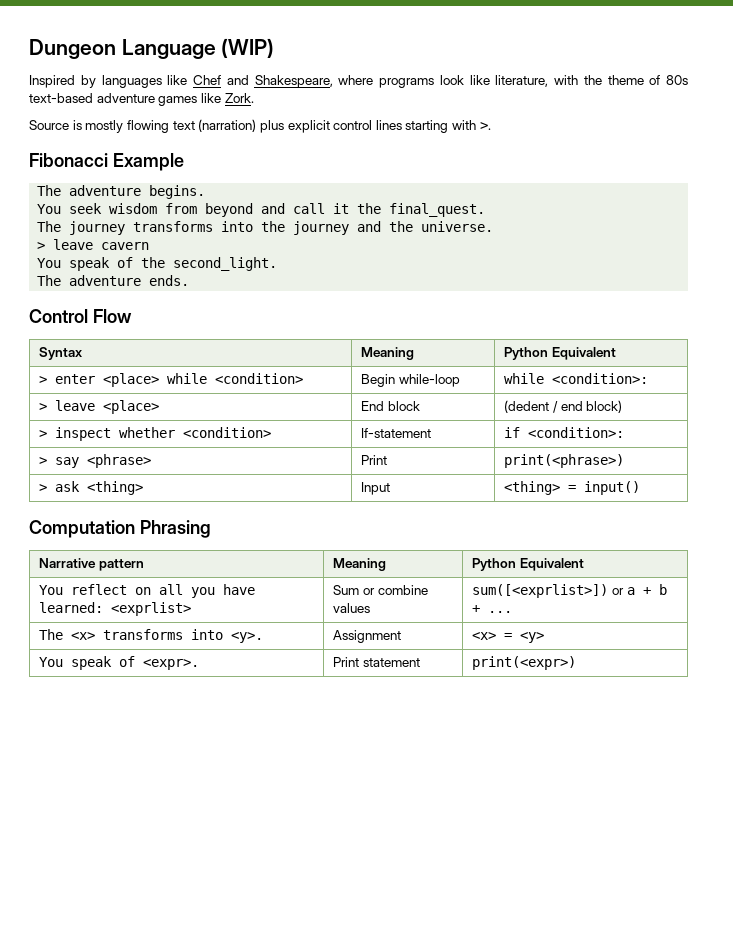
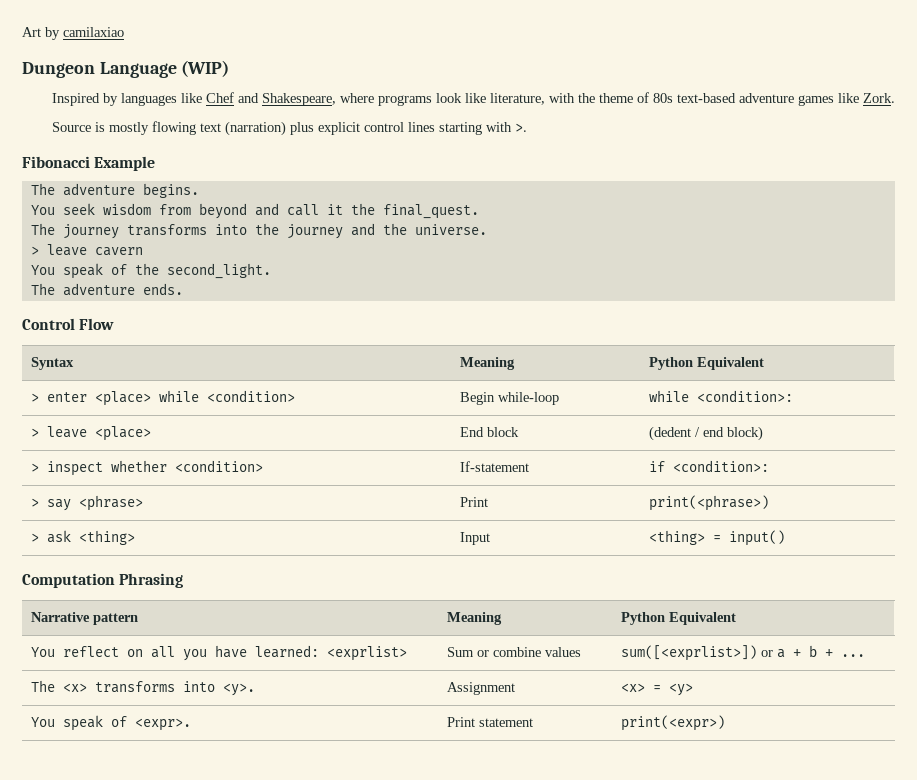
(29, 49) none -> [22,27,124,40] Art by camilaxiao //

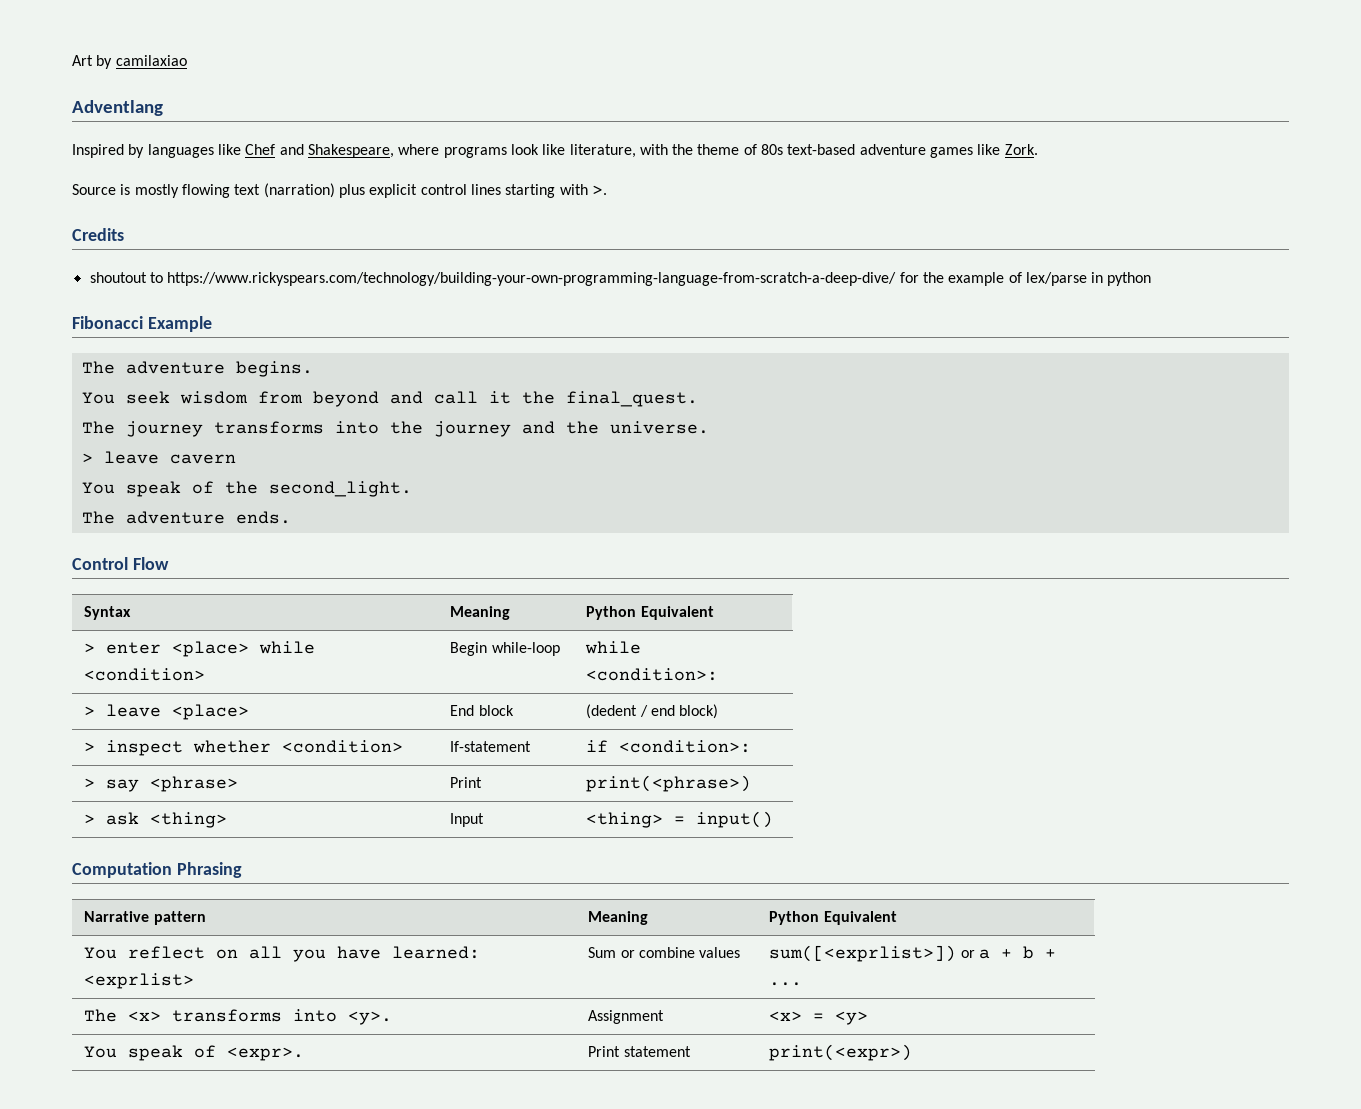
[22,60,230,78] Dungeon Language (WIP) -> [72,100,163,116] Adventlang
(527, 127) none -> [72,228,124,241] [89,272,1152,286] // Credits // shoutout to https://www.rickyspears.com/technology/building-your-own-programming-language-from-scratch-a-deep-dive/ for the example of lex/parse in python

